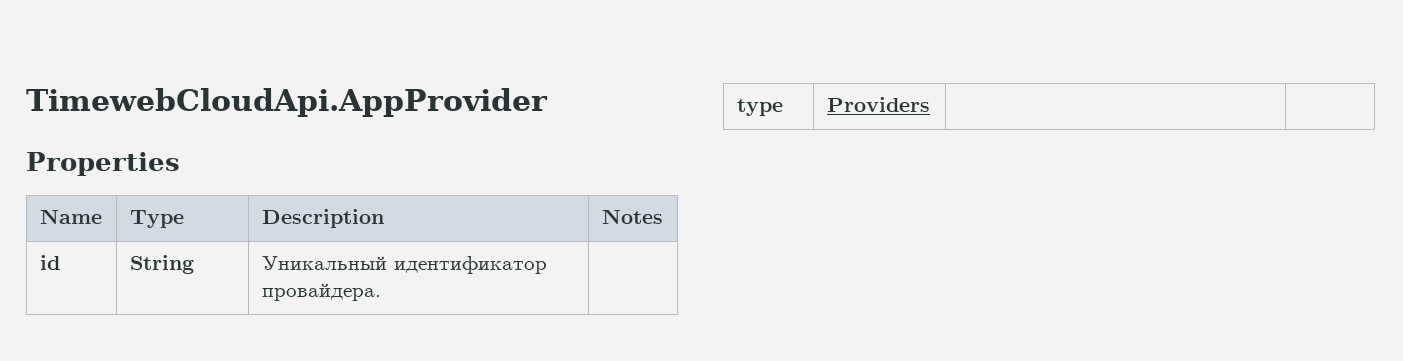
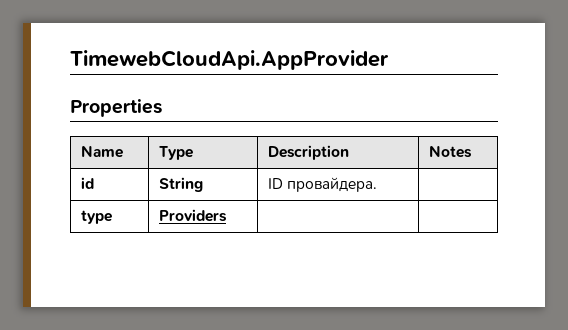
[261,256,547,274] Уникальный идентификатор -> [268,178,284,189] ID

